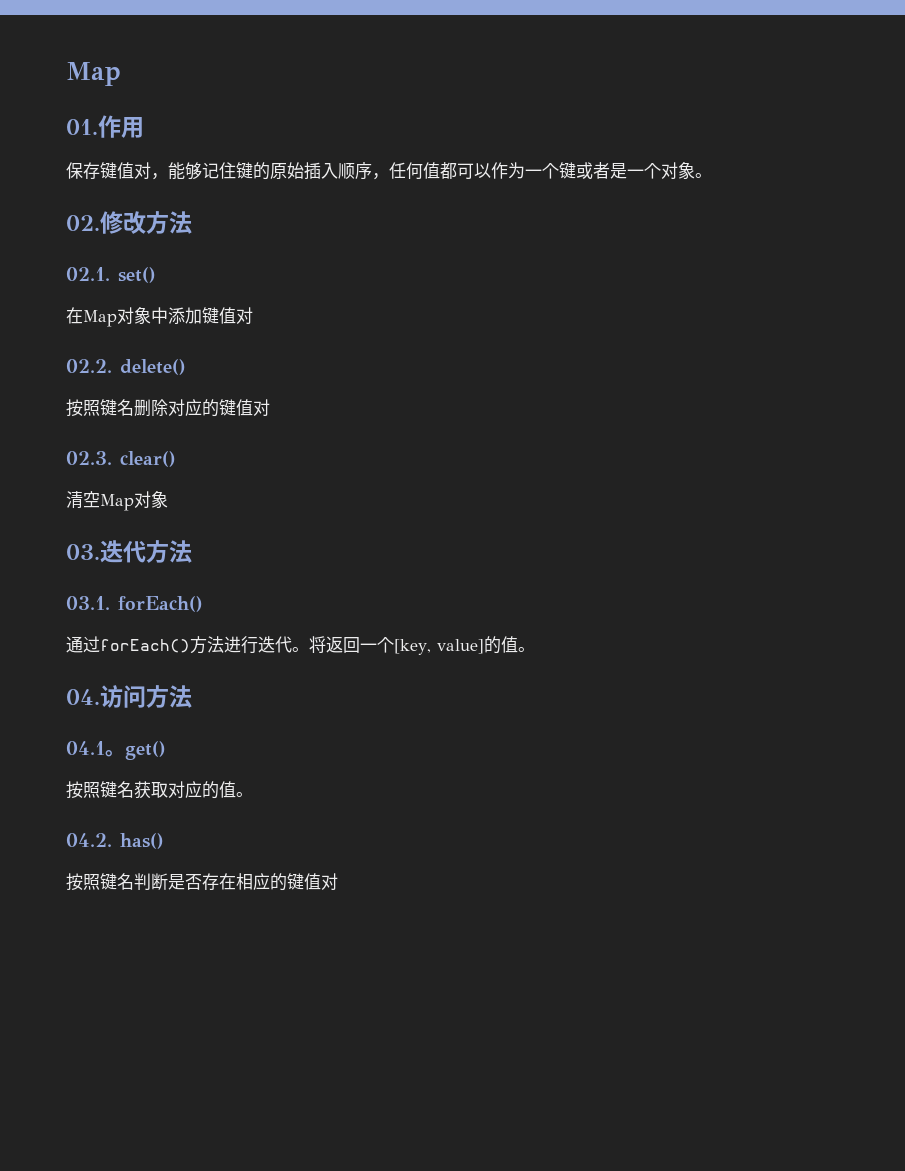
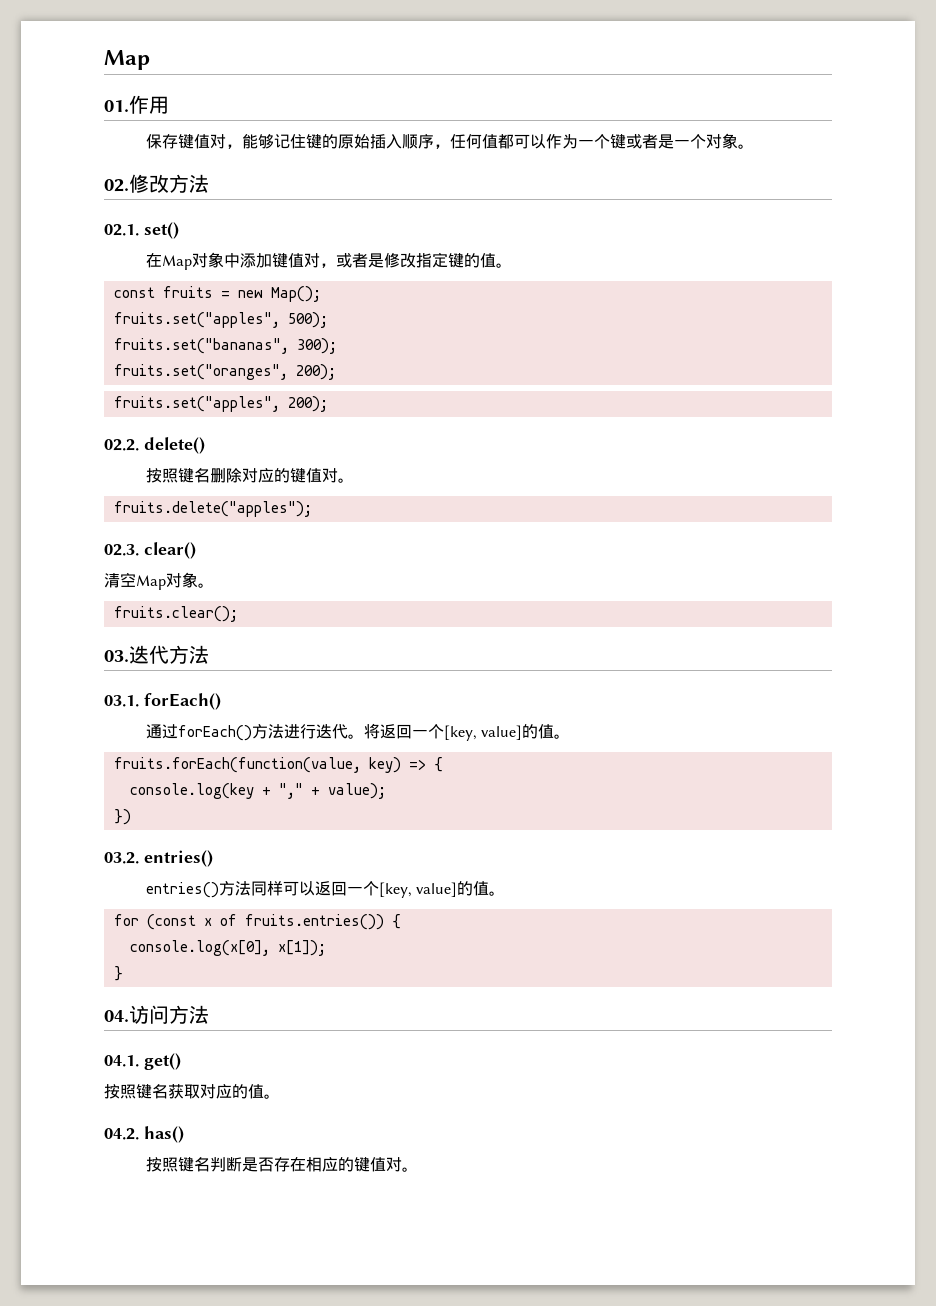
(253, 315) none -> [319,252,512,268] [113,286,321,302] [113,312,328,328] [113,338,337,354] [113,364,336,380] [113,396,328,412] ，或者是修改指定键的值。 // const fruits = new Map(); // fruits.set("apples", 500); // fruits.set("bananas", 300); // fruits.set("oranges", 200); // fruits.set("apples", 200);
(270, 407) none -> [337,478,354,483] [113,501,312,517] 。 // fruits.delete("apples");
(168, 499) none -> [198,583,214,588] [113,606,238,622] 。 // fruits.clear();
(535, 649) none -> [113,757,443,773] [129,783,386,799] [113,809,131,825] [104,850,213,867] [145,881,505,898] [113,914,401,930] [129,940,326,956] [113,966,123,981] // fruits.forEach(function(value, key) => { // console.log(key + "," + value); // }) // 03.2. entries() // entries()方法同样可以返回一个[key, value]的值。 // for (const x of fruits.entries()) { // console.log(x[0], x[1]); // }
[66,741,125,757] 04.1。 -> [104,1055,139,1067] 04.1.
(338, 881) none -> [401,1167,418,1172] 。

